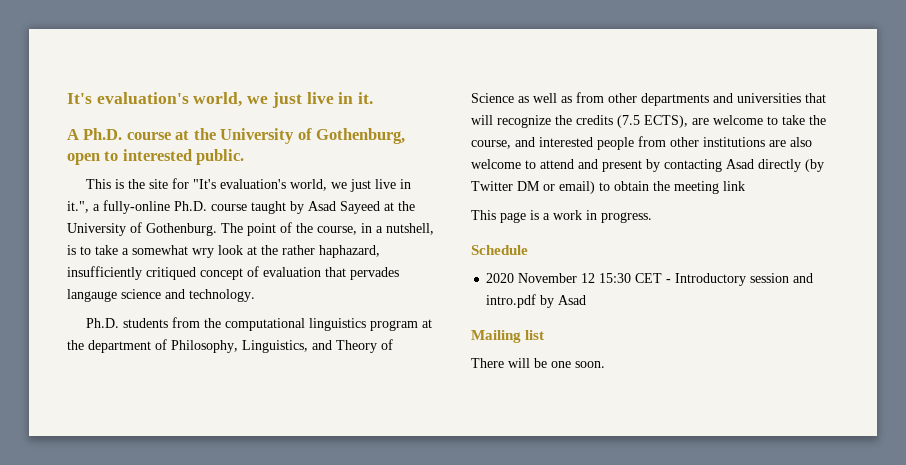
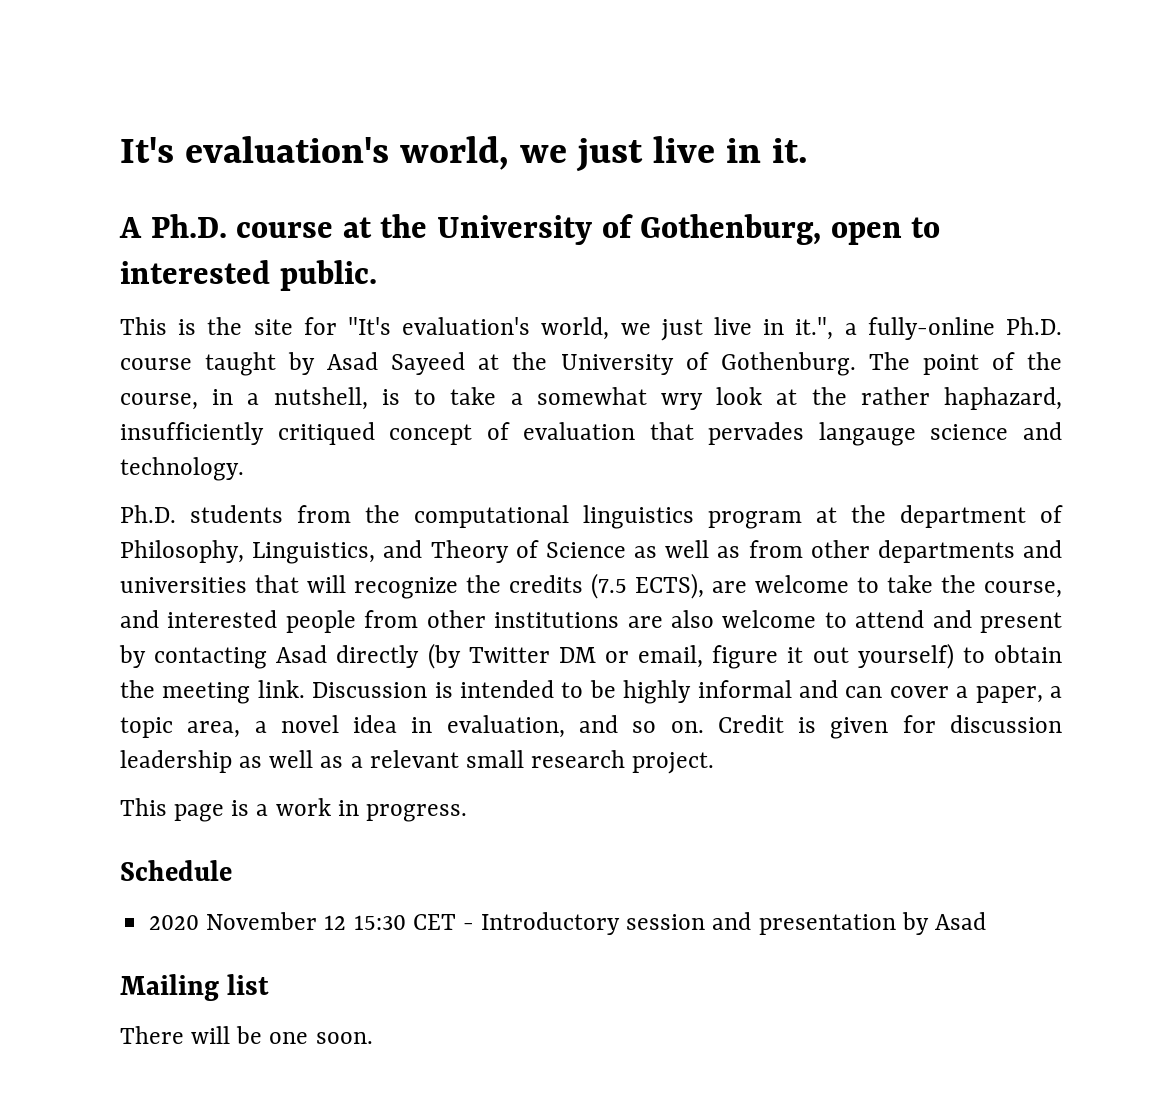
[559,181,745,194] email) to obtain the meeting link -> [638,643,1062,669] [120,680,1062,704] [120,715,1063,739] [120,750,715,774] email, figure it out yourself) to obtain the meeting link. Discussion is intended to be highly informal and can cover a paper, a topic area, a novel idea in evaluation, and so on. Credit is given for discussion leadership as well as a relevant small research project.
[486,294,537,308] intro.pdf -> [758,914,896,935] presentation

